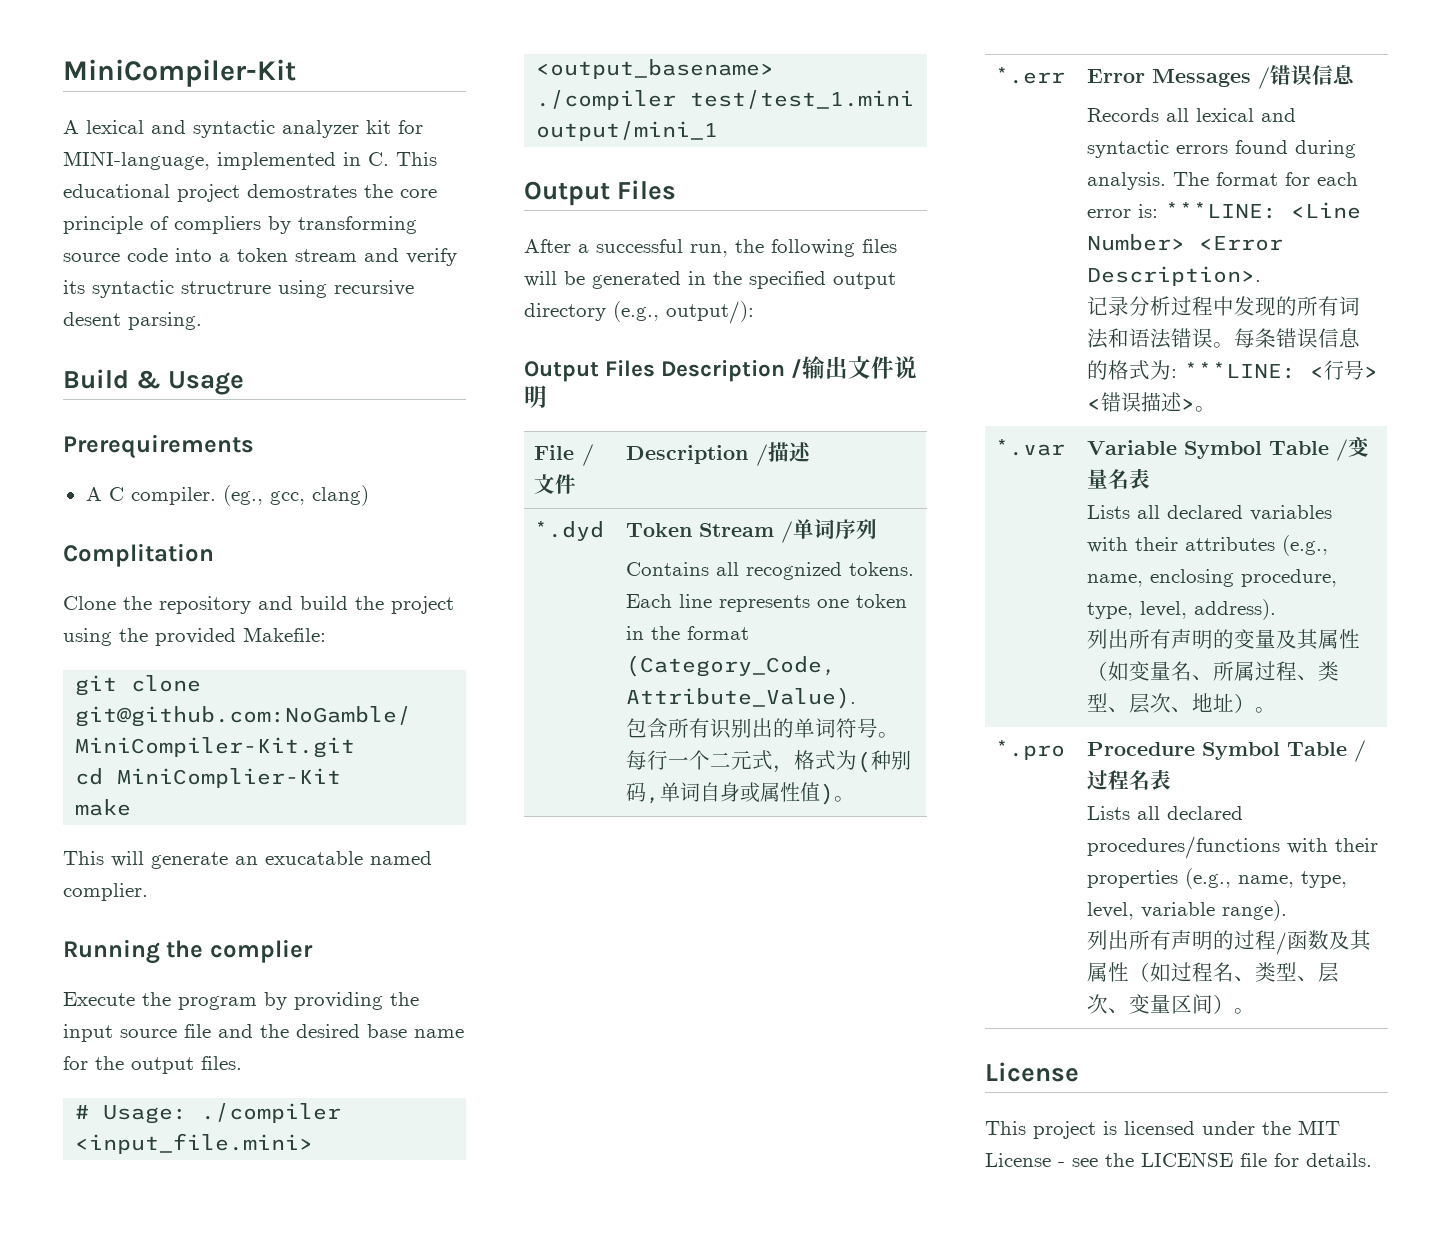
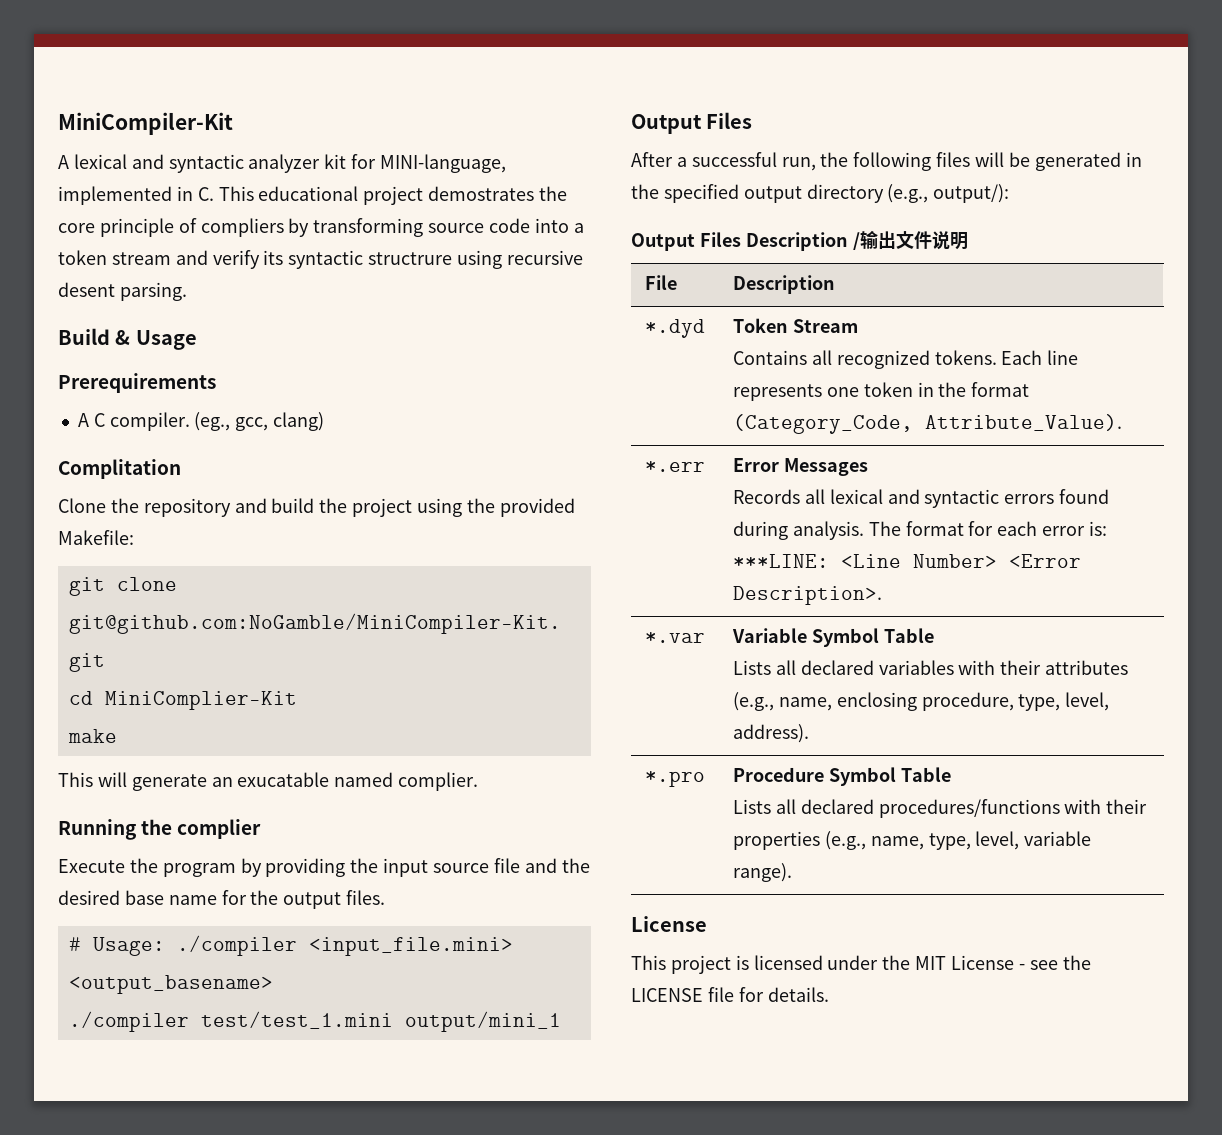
[581,444,594,466] [533,474,576,494] [625,442,811,466] /文件 | Description /描述 -> [732,275,835,294] | Description
[780,519,877,543] /单词序列 -> (858, 326) none
[625,718,899,739] [625,750,911,773] [625,782,855,805] // 包含所有识别出的单词符号。每行一个二元式，格式为(种别码,单词自身或属性值)。 -> (1122, 422) none
[1257,65,1355,89] /错误信息 -> (868, 467) none
[1086,296,1360,316] [1086,328,1360,349] [1086,360,1378,380] [1086,392,1216,412] // 记录分析过程中发现的所有词法和语法错误。每条错误信息的格式为: ***LINE: <行号> <错误描述>。 -> (882, 595) none
[1335,436,1369,461] [1086,468,1150,489] /变量名表 -> (934, 635) none
[1086,629,1360,650] [1086,661,1339,681] [1086,693,1276,714] // 列出所有声明的变量及其属性（如变量名、所属过程、类型、层次、地址）。 -> (809, 733) none
[1353,740,1366,762] [1086,769,1171,790] /过程名表 -> (951, 774) none
[1086,930,1372,955] [1086,962,1339,983] [1086,994,1255,1014] // 列出所有声明的过程/函数及其属性（如过程名、类型、层次、变量区间）。 -> (792, 872) none

